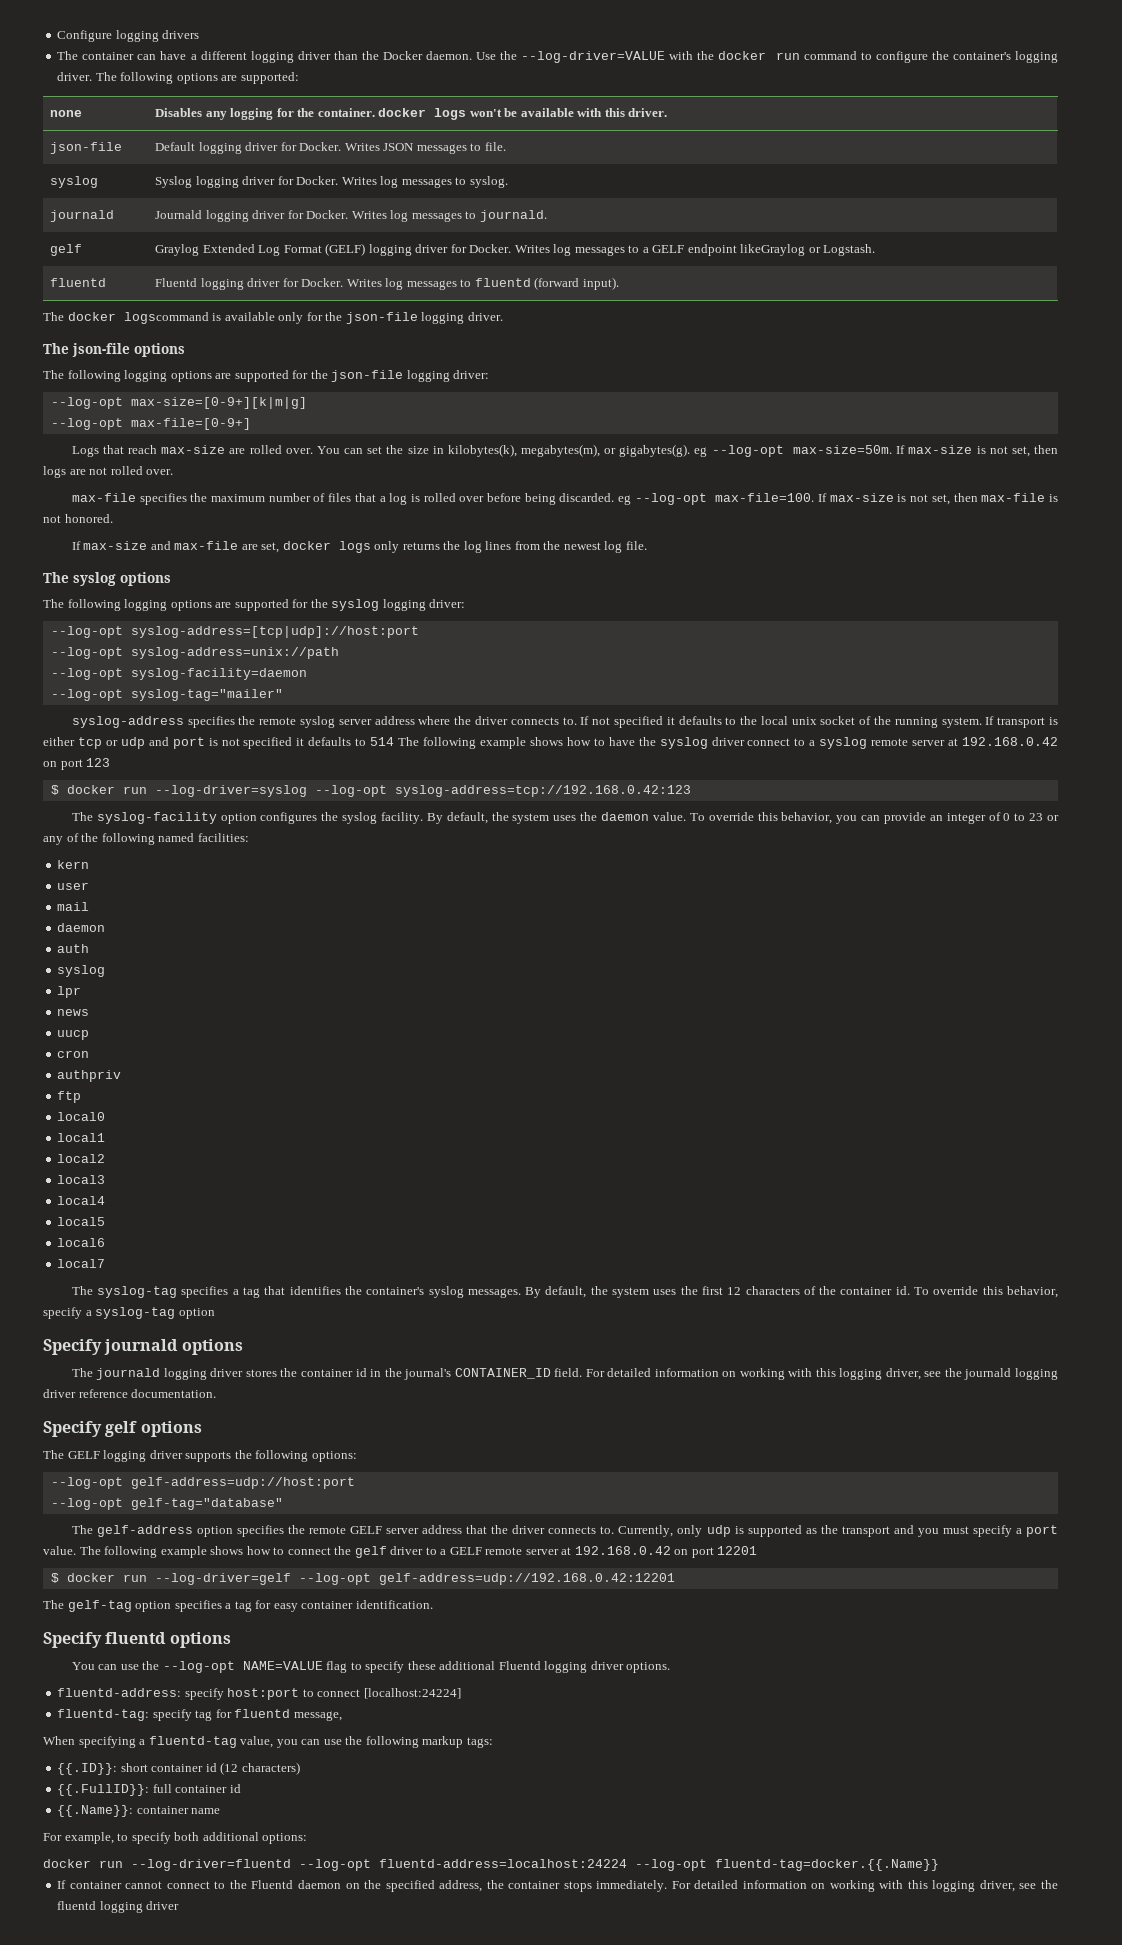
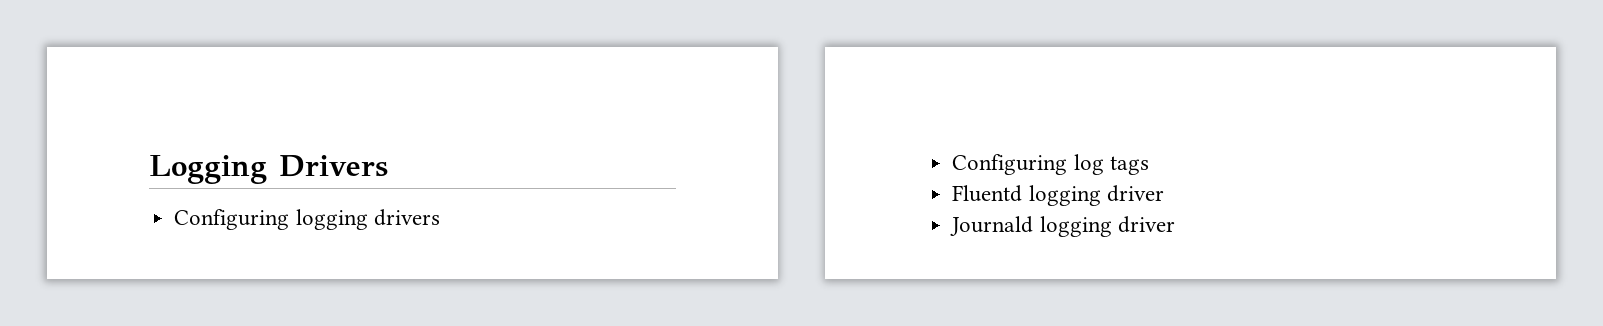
[57,30,113,42] Configure -> [149,155,388,184] [174,209,290,230] Logging Drivers // Configuring
[57,51,1058,63] [57,72,299,84] [50,110,83,117] [155,108,668,120] [50,142,123,154] [155,142,506,154] [50,176,99,188] [155,176,508,188] [50,210,115,222] [155,210,547,222] [50,244,83,256] [155,243,876,256] [50,278,107,287] [155,277,619,290] [43,312,503,324] [43,343,185,357] [43,370,490,382] [50,397,307,409] [50,418,251,430] [71,444,1059,457] [43,466,174,478] [71,493,1058,505] [43,514,113,523] [71,541,647,553] [43,572,171,586] [43,599,466,611] [50,626,419,638] [50,647,339,659] [50,668,307,680] [50,689,283,701] [71,716,1059,728] [43,737,1058,749] [43,758,111,770] [50,785,691,797] [71,812,1059,824] [43,833,249,845] [57,860,90,869] [57,882,90,890] [57,902,90,911] [57,923,106,932] [57,944,90,953] [57,965,106,977] [57,986,82,998] [57,1009,90,1016] [57,1030,90,1040] [57,1050,90,1058] [57,1070,122,1082] [57,1091,82,1103] [57,1112,106,1121] [57,1133,106,1142] [57,1154,106,1163] [57,1175,106,1184] [57,1196,106,1205] [57,1217,106,1226] [57,1238,106,1247] [57,1259,106,1268] [71,1286,1059,1298] [43,1307,215,1319] [43,1339,243,1355] [71,1368,1058,1380] [43,1389,217,1398] [43,1421,202,1437] [43,1450,357,1462] [50,1477,355,1489] [50,1498,283,1510] [71,1525,1059,1537] [43,1546,758,1558] [50,1573,675,1585] [43,1600,433,1612] [43,1632,231,1648] [71,1661,671,1673] [57,1688,461,1700] [57,1709,342,1721] [43,1736,493,1748] [57,1762,300,1775] [57,1784,241,1796] [57,1805,221,1817] [43,1832,308,1844] [43,1859,939,1871] [57,1880,1058,1892] [57,1901,97,1910] The container can have a different logging driver than the Docker daemon. Use the --log-driver=VALUE with the docker run command to configure the container's logging driver. The following options are supported: // none | Disables any logging for the container. docker logs won't be available with this driver. // json-file | Default logging driver for Docker. Writes JSON messages to file. // syslog | Syslog logging driver for Docker. Writes log messages to syslog. // journald | Journald logging driver for Docker. Writes log messages to journald. // gelf | Graylog Extended Log Format (GELF) logging driver for Docker. Writes log messages to a GELF endpoint likeGraylog or Logstash. // fluentd | Fluentd logging driver for Docker. Writes log messages to fluentd (forward input). // The docker logscommand is available only for the json-file logging driver. // The json-file options // The following logging options are supported for the json-file logging driver: // --log-opt max-size=[0-9+][k|m|g] // --log-opt max-file=[0-9+] // Logs that reach max-size are rolled over. You can set the size in kilobytes(k), megabytes(m), or gigabytes(g). eg --log-opt max-size=50m. If max-size is not set, then logs are not rolled over. // max-file specifies the maximum number of files that a log is rolled over before being discarded. eg --log-opt max-file=100. If max-size is not set, then max-file is not honored. // If max-size and max-file are set, docker logs only returns the log lines from the newest log file. // The syslog options // The following logging options are supported for the syslog logging driver: // --log-opt syslog-address=[tcp|udp]://host:port // --log-opt syslog-address=unix://path // --log-opt syslog-facility=daemon // --log-opt syslog-tag="mailer" // syslog-address specifies the remote syslog server address where the driver connects to. If not specified it defaults to the local unix socket of the running system. If transport is either tcp or udp and port is not specified it defaults to 514 The following example shows how to have the syslog driver connect to a syslog remote server at 192.168.0.42 on port 123 // $ docker run --log-driver=syslog --log-opt syslog-address=tcp://192.168.0.42:123 // The syslog-facility option configures the syslog facility. By default, the system uses the daemon value. To override this behavior, you can provide an integer of 0 to 23 or any of the following named facilities: // kern // user // mail // daemon // auth // syslog // lpr // news // uucp // cron // authpriv // ftp // local0 // local1 // local2 // local3 // local4 // local5 // local6 // local7 // The syslog-tag specifies a tag that identifies the container's syslog messages. By default, the system uses the first 12 characters of the container id. To override this behavior, specify a syslog-tag option // Specify journald options // The journald logging driver stores the container id in the journal's CONTAINER_ID field. For detailed information on working with this logging driver, see the journald logging driver reference documentation. // Specify gelf options // The GELF logging driver supports the following options: // --log-opt gelf-address=udp://host:port // --log-opt gelf-tag="database" // The gelf-address option specifies the remote GELF server address that the driver connects to. Currently, only udp is supported as the transport and you must specify a port value. The following example shows how to connect the gelf driver to a GELF remote server at 192.168.0.42 on port 12201 // $ docker run --log-driver=gelf --log-opt gelf-address=udp://192.168.0.42:12201 // The gelf-tag option specifies a tag for easy container identification. // Specify fluentd options // You can use the --log-opt NAME=VALUE flag to specify these additional Fluentd logging driver options. // fluentd-address: specify host:port to connect [localhost:24224] // fluentd-tag: specify tag for fluentd message, // When specifying a fluentd-tag value, you can use the following markup tags: // {{.ID}}: short container id (12 characters) // {{.FullID}}: full container id // {{.Name}}: container name // For example, to specify both additional options: // docker run --log-driver=fluentd --log-opt fluentd-address=localhost:24224 --log-opt fluentd-tag=docker.{{.Name}} // If container cannot connect to the Fluentd daemon on the specified address, the container stops immediately. For detailed information on working with this logging driver, see the fluentd -> [952,154,1149,175] [952,185,1164,206] [950,216,1034,236] Configuring log tags // Fluentd logging driver // Journald

